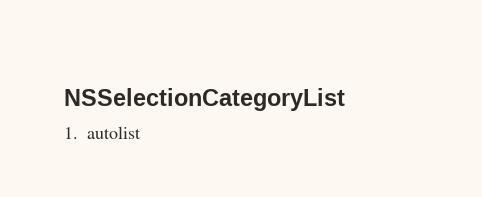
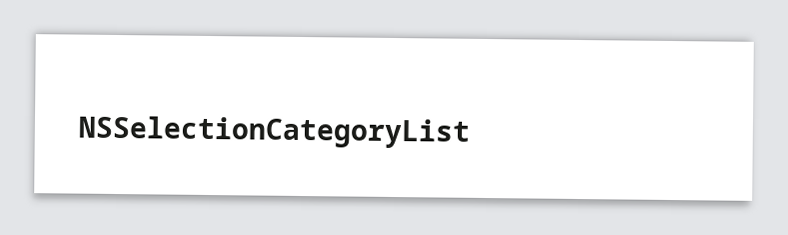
[64,126,141,139] // 1. autolist -> (470, 132) none

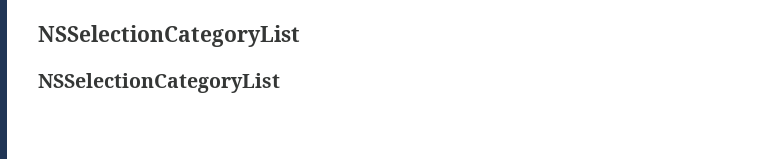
[78,115,470,149] NSSelectionCategoryList -> [38,25,300,47] [38,73,280,93] NSSelectionCategoryList // NSSelectionCategoryList

